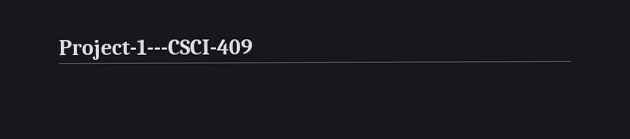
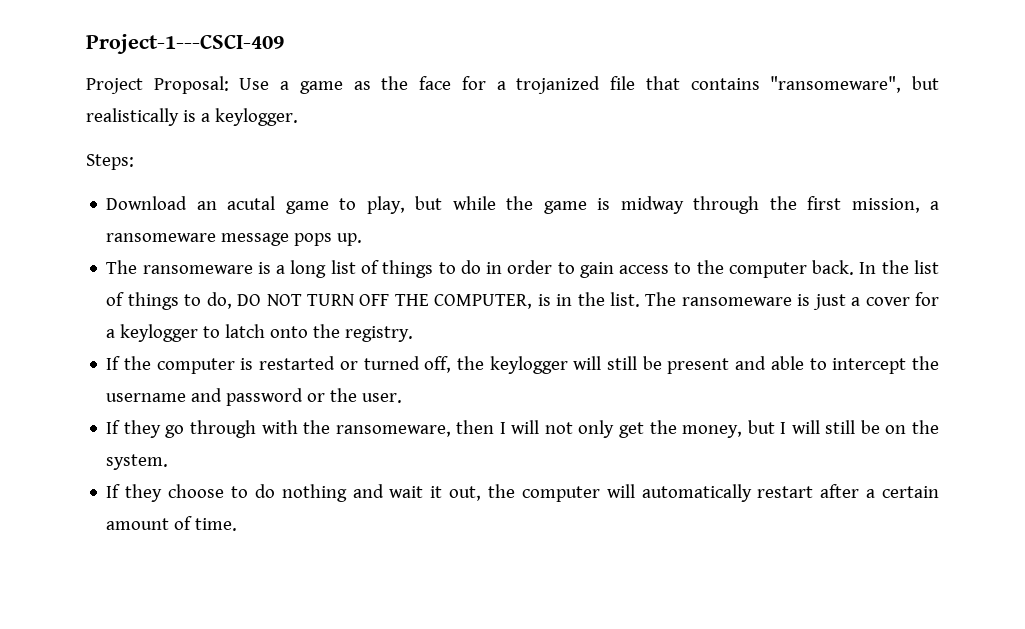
(253, 49) none -> [86,76,940,94] [86,108,298,126] [86,154,134,170] [106,196,939,214] [106,233,363,246] [106,260,939,278] [106,292,940,310] [106,324,414,342] [106,356,940,374] [106,388,403,406] [106,420,939,438] [106,454,169,470] [106,484,940,502] [106,516,238,531] // Project Proposal: Use a game as the face for a trojanized file that contains "ransomeware", but realistically is a keylogger. // Steps: // Download an acutal game to play, but while the game is midway through the first mission, a ransomeware message pops up. // The ransomeware is a long list of things to do in order to gain access to the computer back. In the list of things to do, DO NOT TURN OFF THE COMPUTER, is in the list. The ransomeware is just a cover for a keylogger to latch onto the registry. // If the computer is restarted or turned off, the keylogger will still be present and able to intercept the username and password or the user. // If they go through with the ransomeware, then I will not only get the money, but I will still be on the system. // If they choose to do nothing and wait it out, the computer will automatically restart after a certain amount of time.

